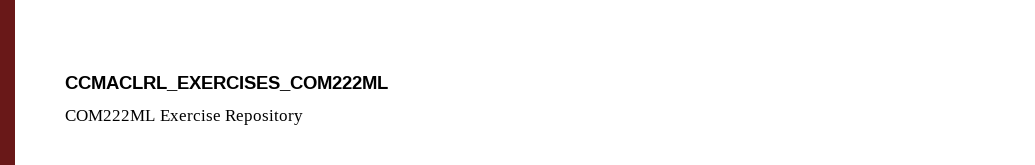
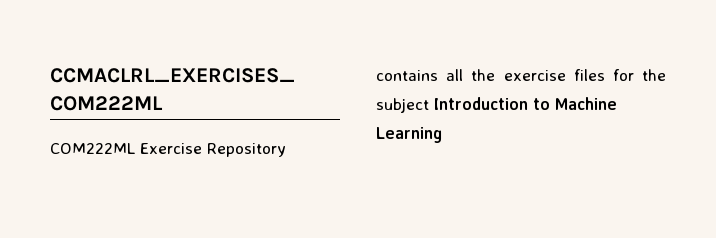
(304, 117) none -> [376,69,666,81] [376,97,617,113] [376,127,442,143] contains all the exercise files for the subject Introduction to Machine Learning

